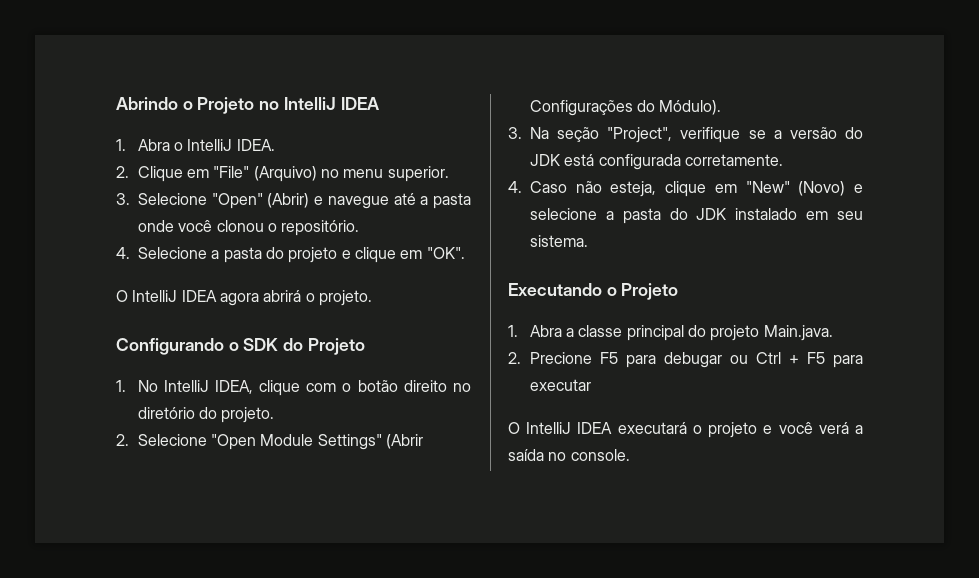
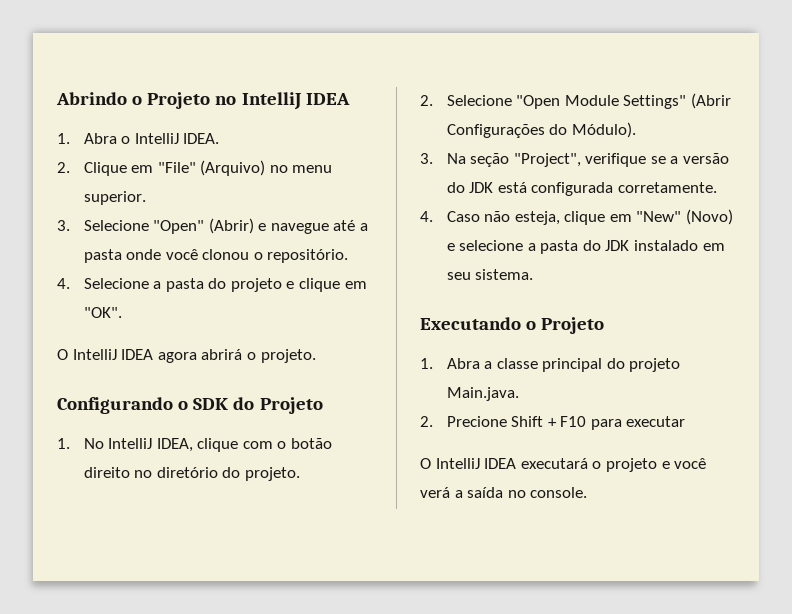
[599,352,825,368] F5 para debugar ou Ctrl + F5 -> [511,416,587,427] Shift + F10

